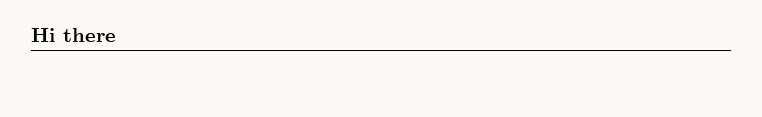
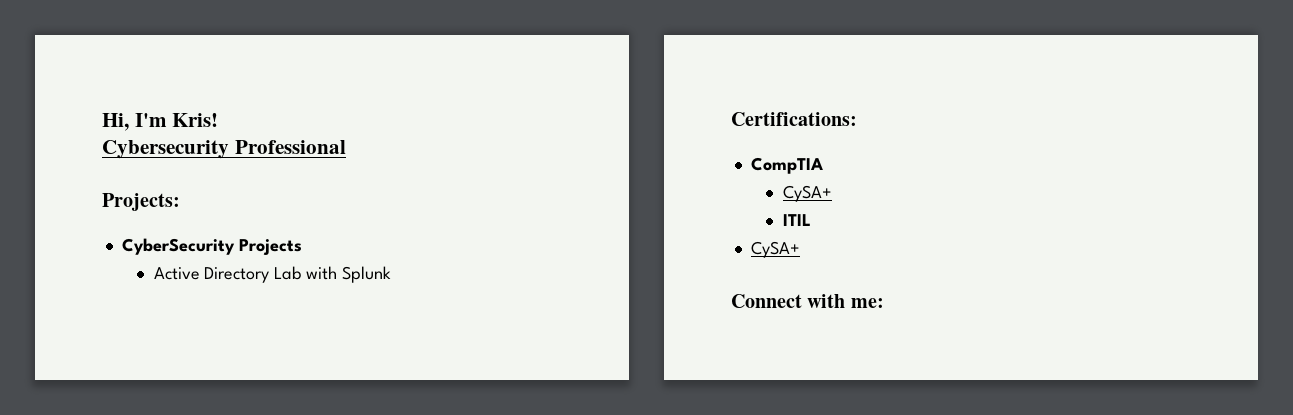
[31,28,116,42] Hi there -> [102,113,219,131] [102,140,346,159] [102,193,180,211] [121,238,302,255] [153,266,391,283] [731,112,857,126] [750,157,823,174] [782,185,832,202] [782,214,811,226] [750,241,800,258] [731,294,884,308] Hi, I'm Kris! // Cybersecurity Professional // Projects: // CyberSecurity Projects // Active Directory Lab with Splunk // Certifications: // CompTIA // CySA+ // ITIL // CySA+ // Connect with me:

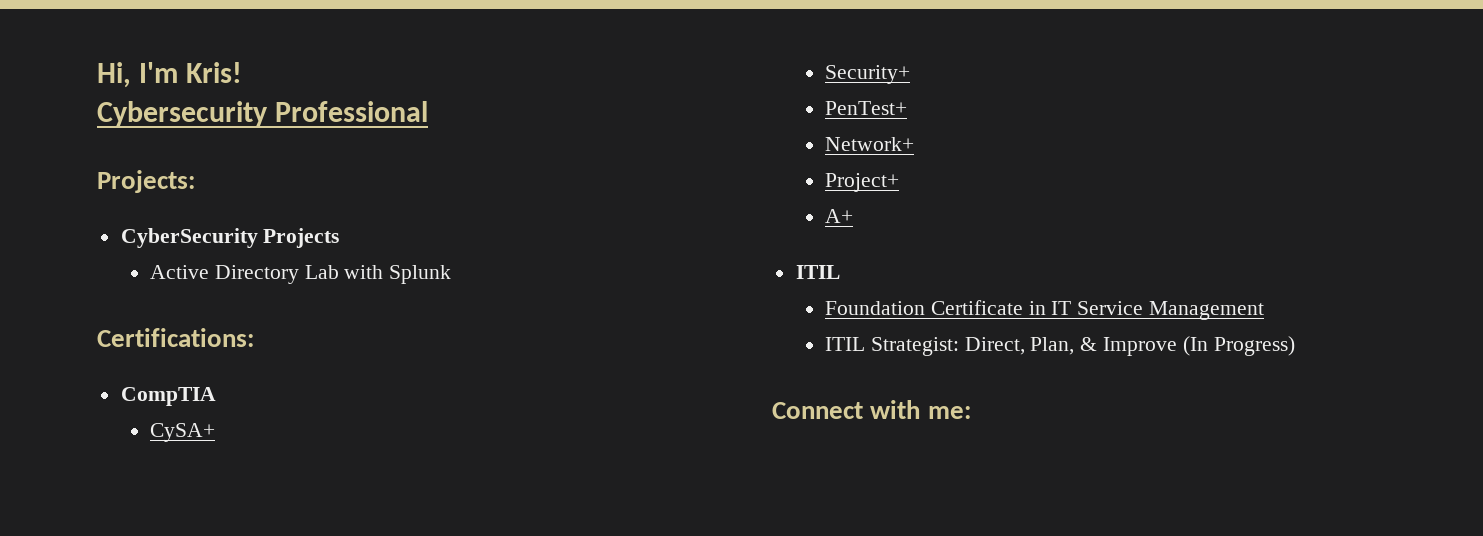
[782,214,811,226] [750,241,800,258] ITIL // CySA+ -> [825,65,911,84] [825,101,908,115] [825,137,915,151] [825,173,900,192] [825,209,854,223] [795,265,840,279] [825,300,1265,320] [825,336,1295,356] Security+ // PenTest+ // Network+ // Project+ // A+ // ITIL // Foundation Certificate in IT Service Management // ITIL Strategist: Direct, Plan, & Improve (In Progress)

